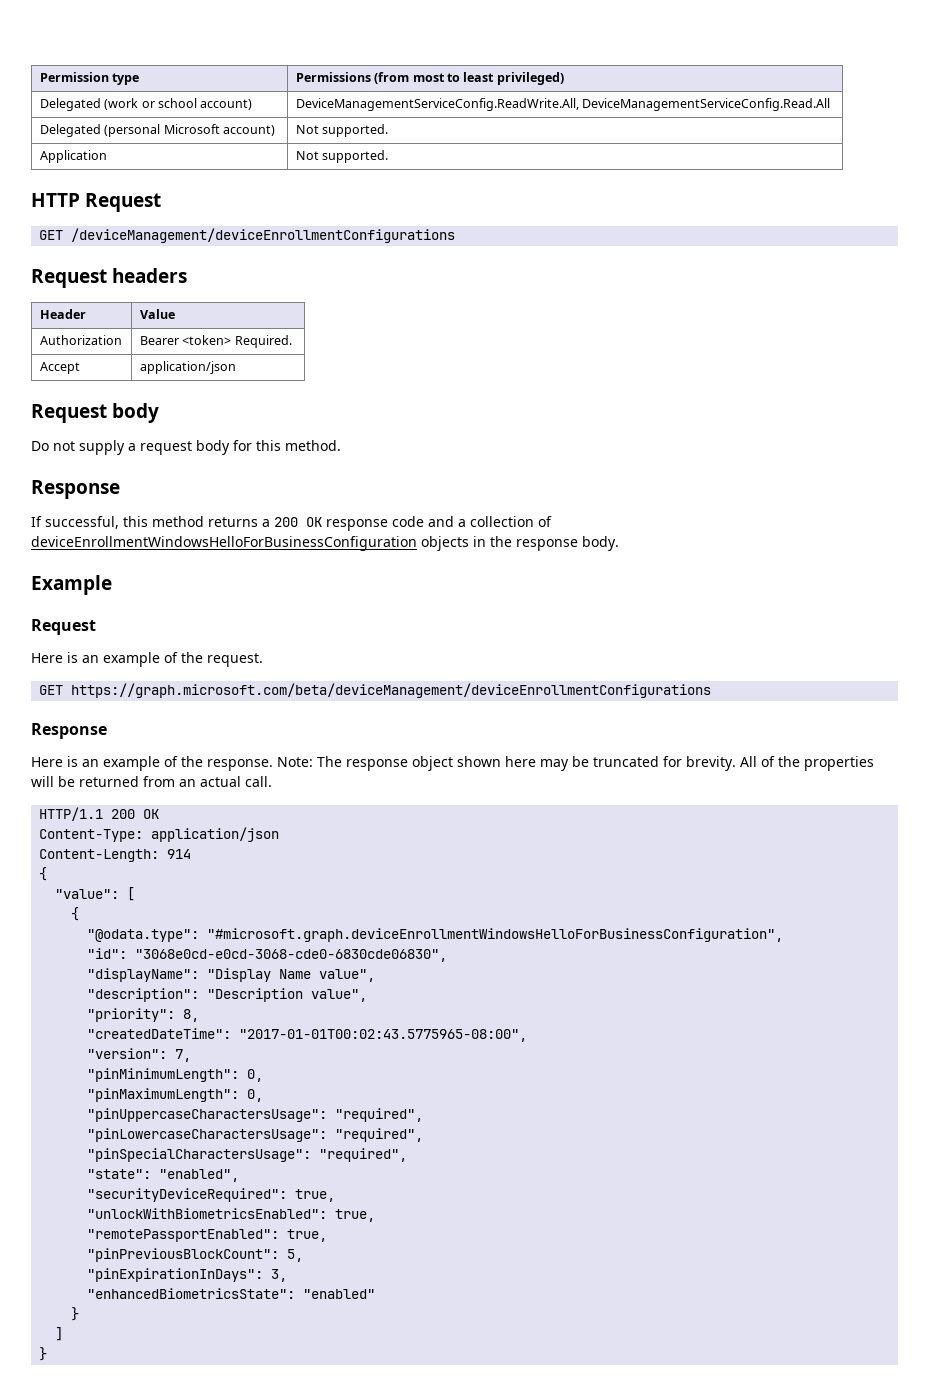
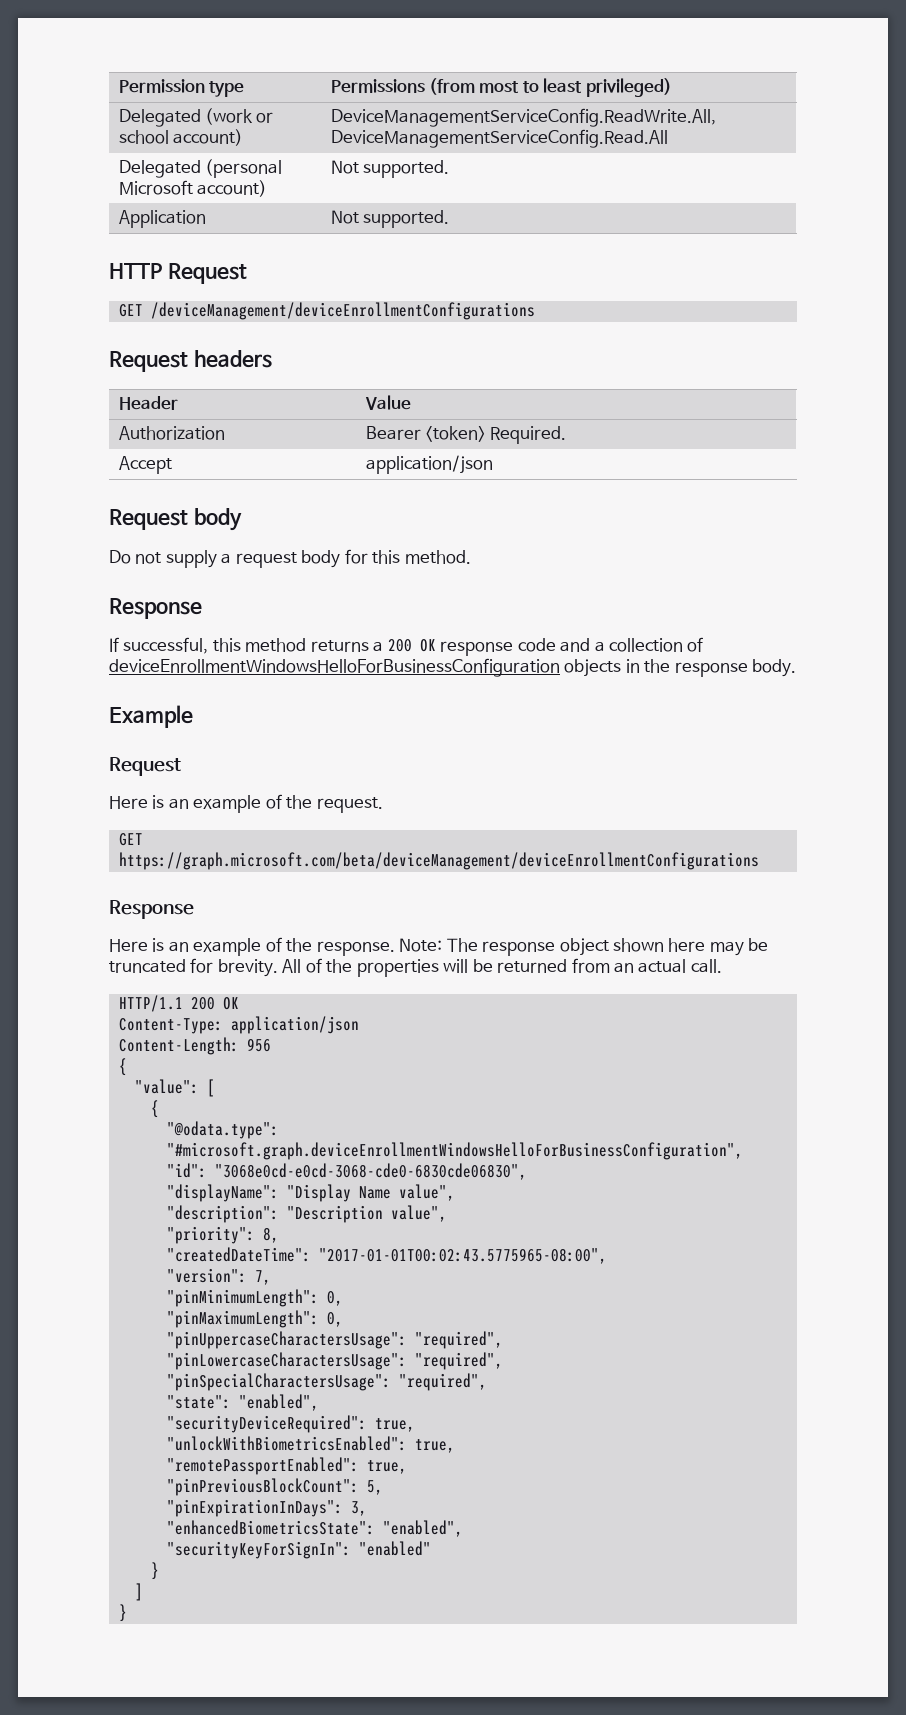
[167,849,192,859] 914 -> [246,1038,271,1052] 956
(296, 1293) none -> [382,1520,463,1537] [166,1541,351,1559] "enabled", // "securityKeyForSignIn":

